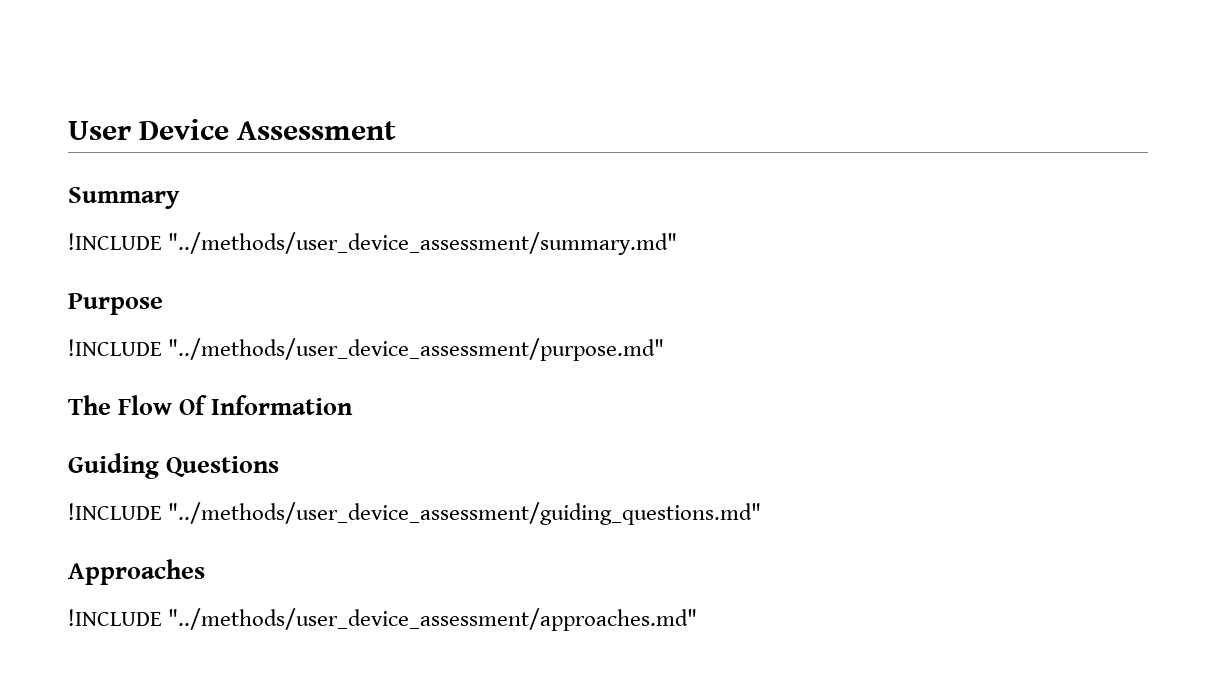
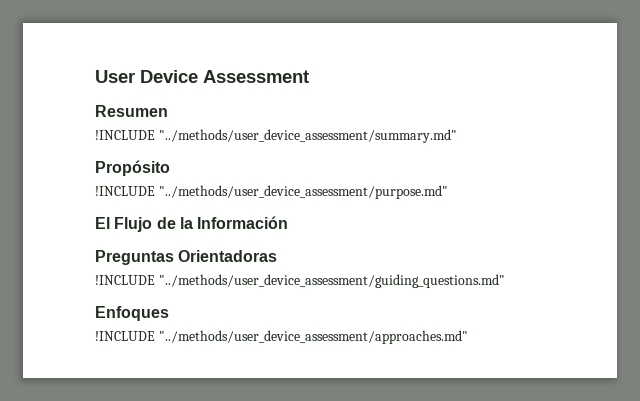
[68,187,180,209] Summary -> [95,105,168,117] Resumen
[68,293,163,315] Purpose -> [95,160,170,176] Propósito
[68,395,354,415] [68,453,280,479] The Flow Of Information // Guiding Questions -> [95,216,289,232] [95,250,278,265] El Flujo de la Información // Preguntas Orientadoras
[68,559,205,585] Approaches -> [95,306,169,321] Enfoques

